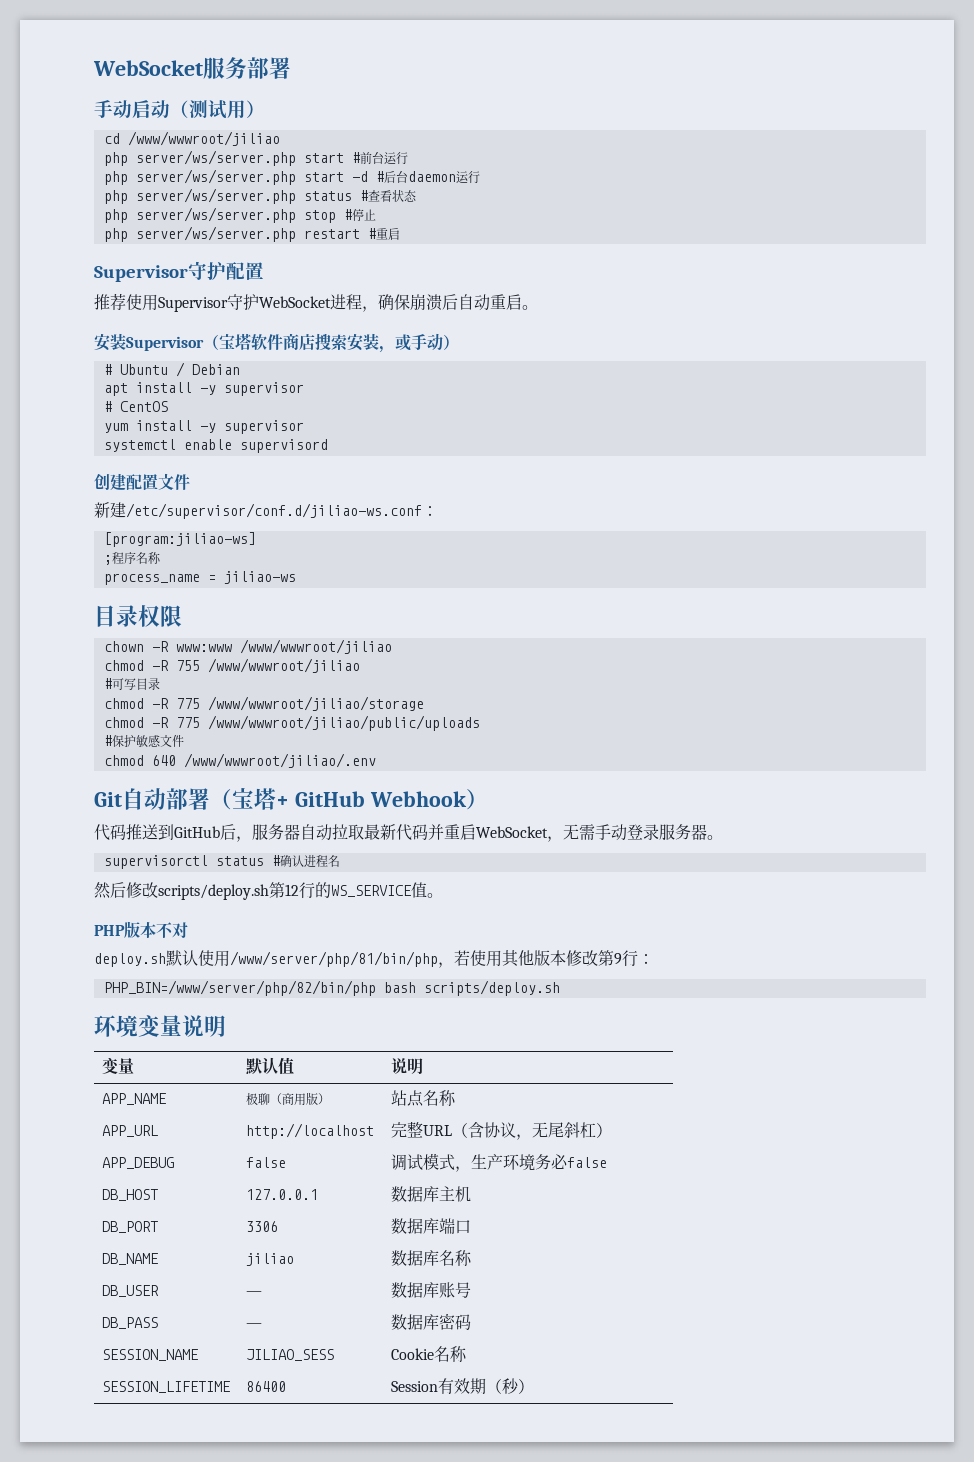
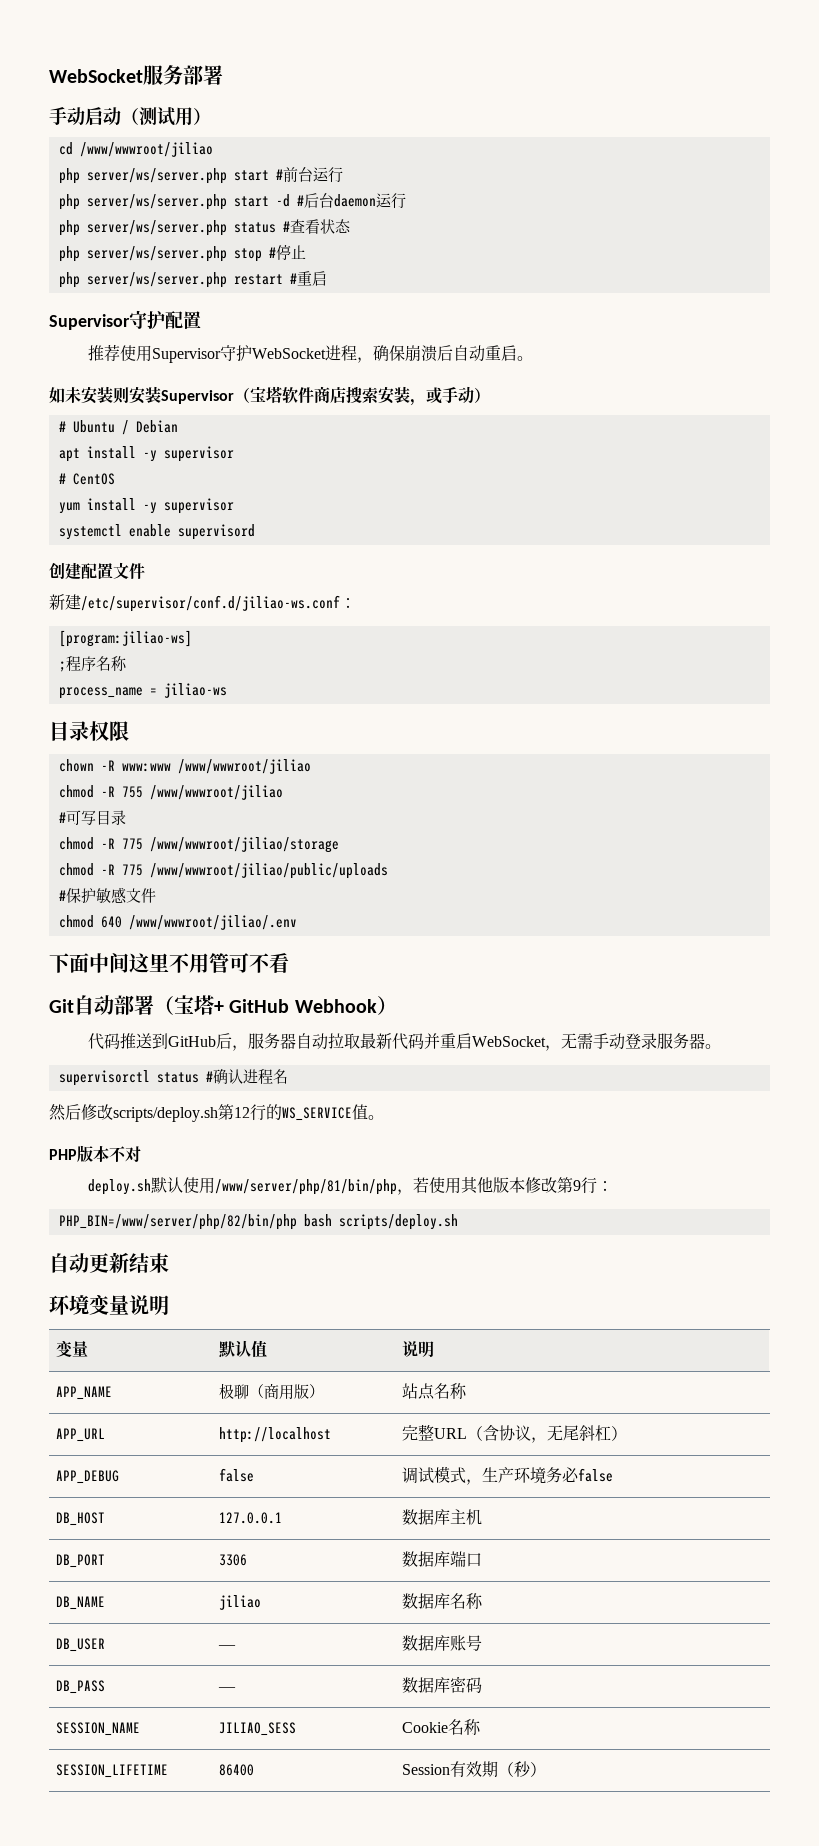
(538, 307) none -> [49,386,129,404] 如未安装则
(376, 760) none -> [49,953,289,973] // 下面中间这里不用管可不看
(560, 988) none -> [49,1252,169,1273] // 自动更新结束

